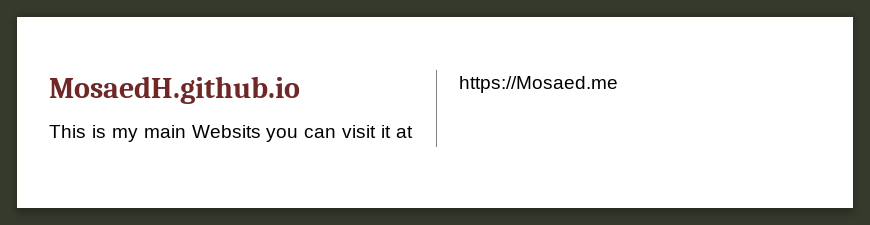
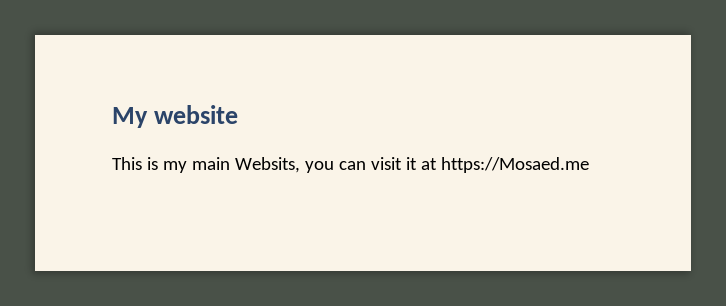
[49,76,300,104] MosaedH.github.io -> [112,105,239,128] My website
[191,125,261,138] Websits -> [234,157,300,173] Websits,

